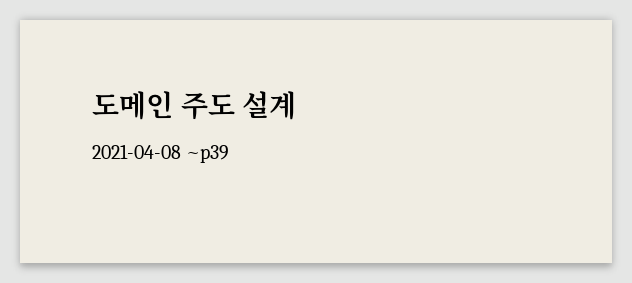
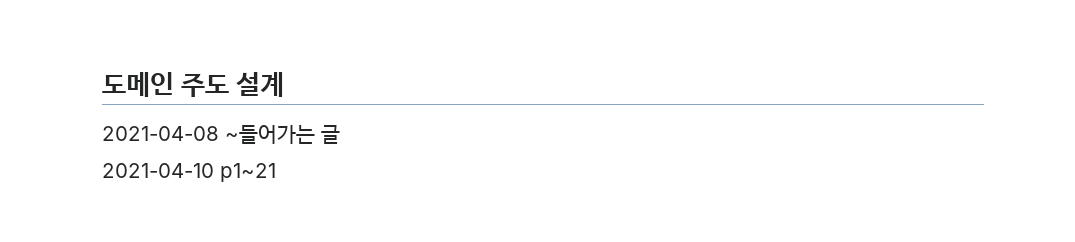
[186,145,230,163] ~p39 -> [225,125,340,144] [102,163,276,182] ~들어가는 글 // 2021-04-10 p1~21

